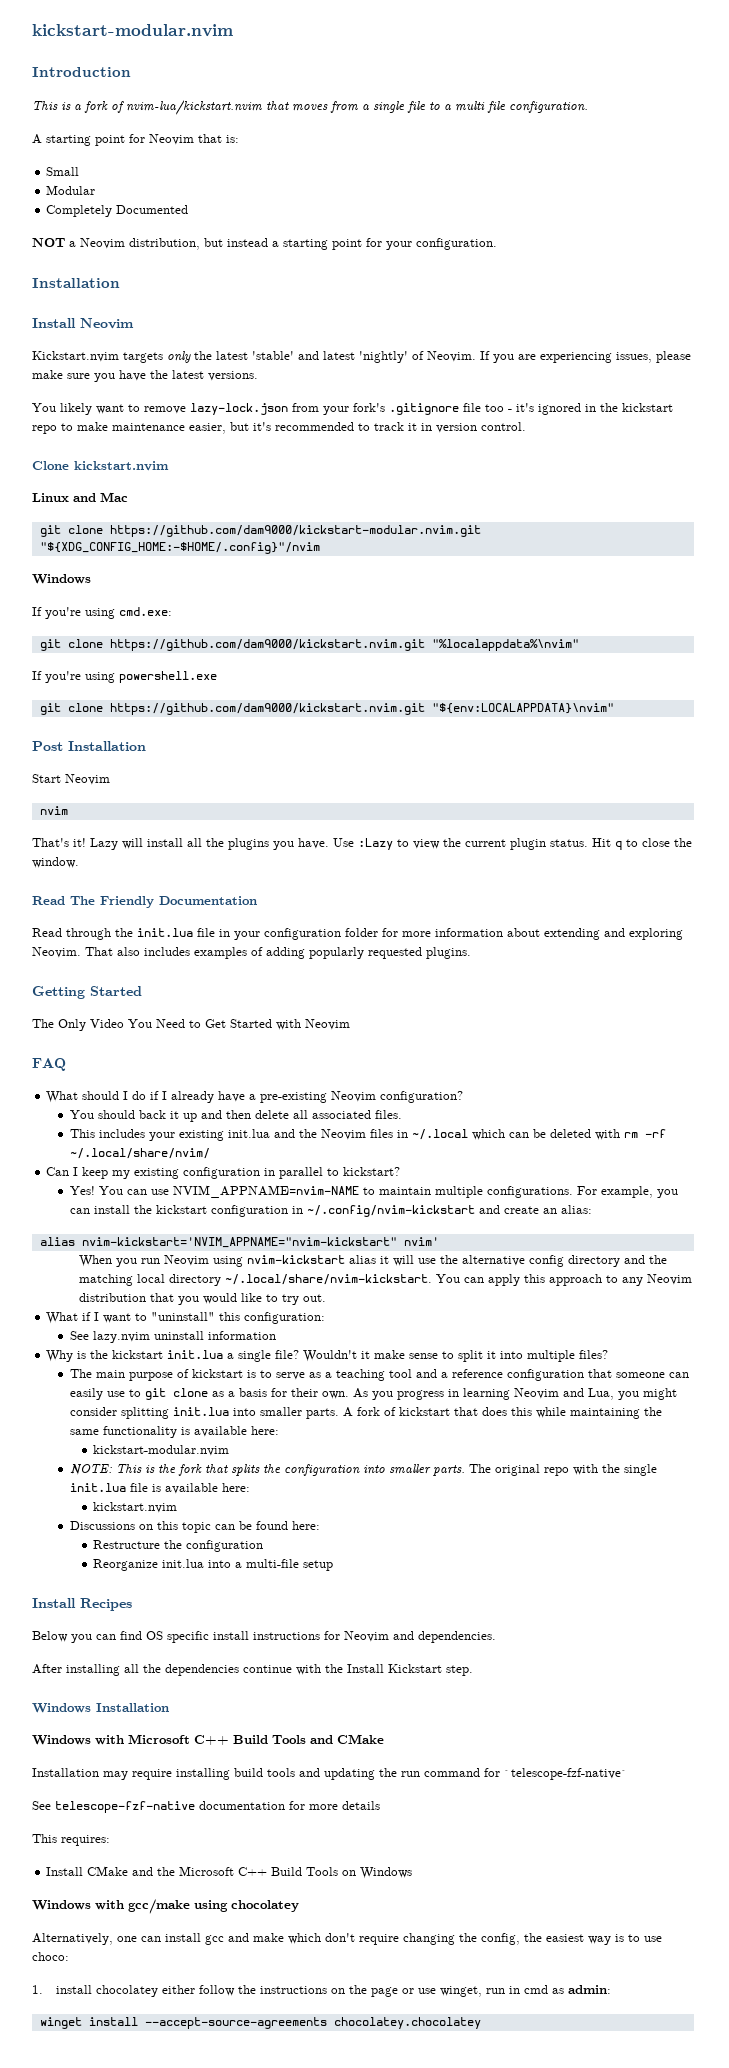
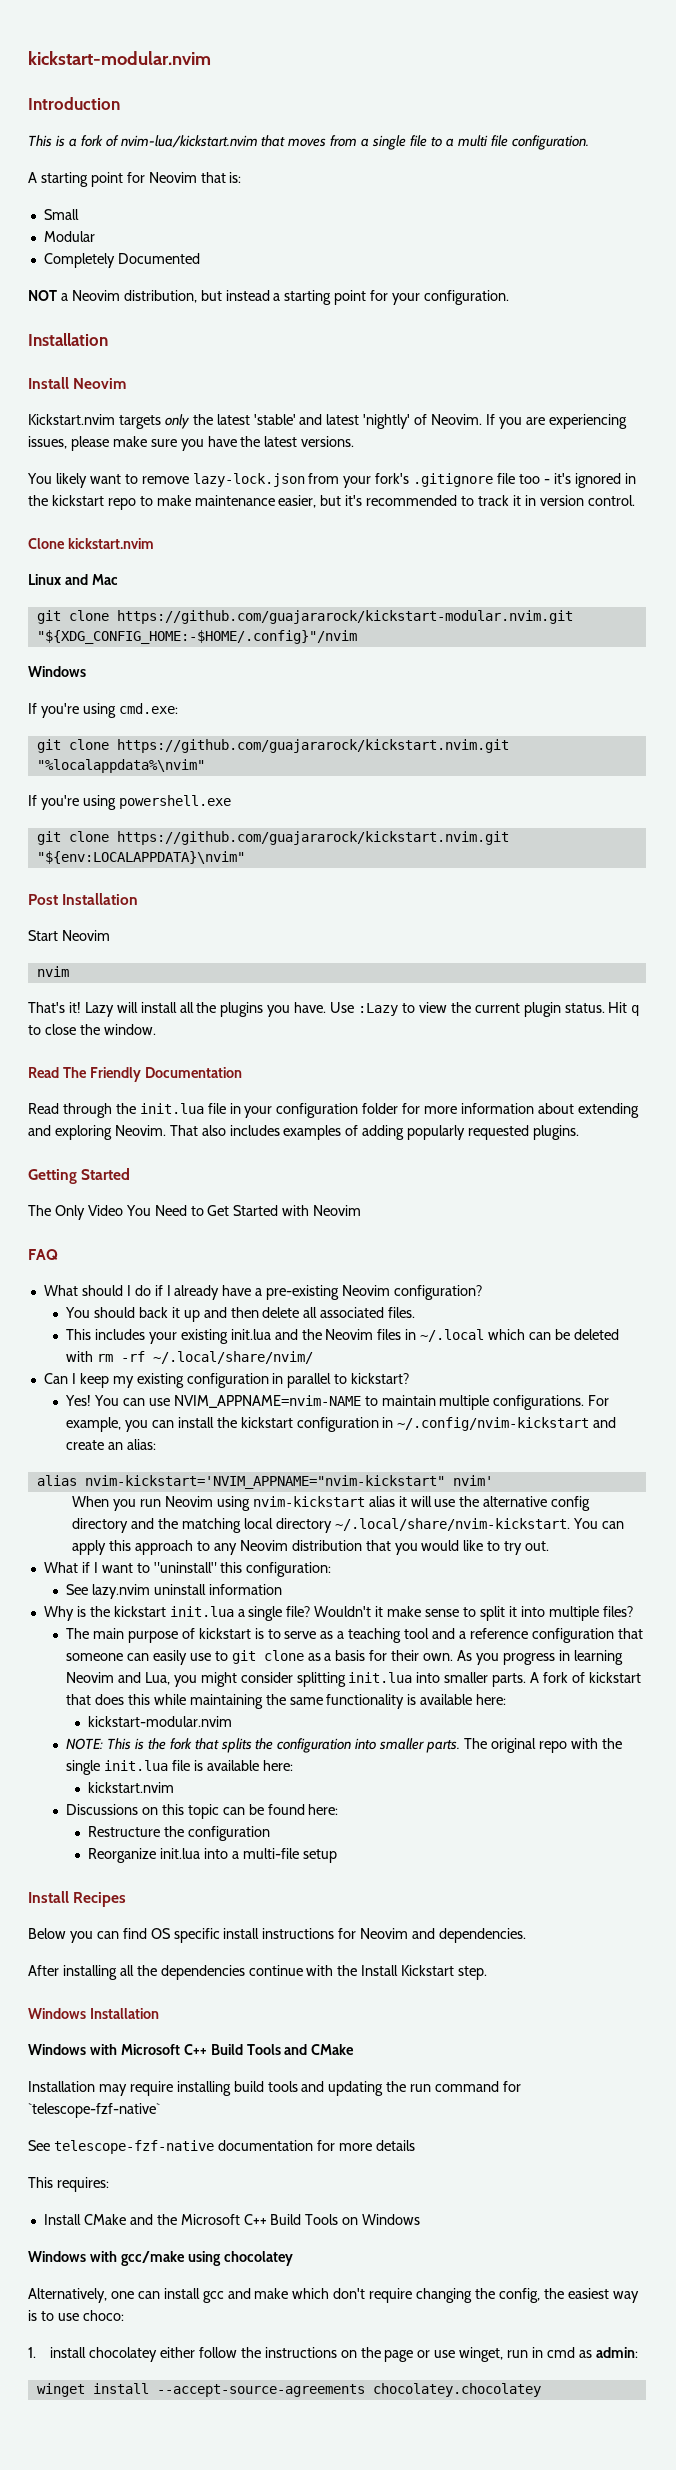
[109,525,481,537] https://github.com/dam9000/kickstart-modular.nvim.git -> [116,610,573,624] https://github.com/guajararock/kickstart-modular.nvim.git
[109,639,425,651] https://github.com/dam9000/kickstart.nvim.git -> [116,739,509,753] https://github.com/guajararock/kickstart.nvim.git
[109,703,425,715] https://github.com/dam9000/kickstart.nvim.git -> [116,831,509,845] https://github.com/guajararock/kickstart.nvim.git

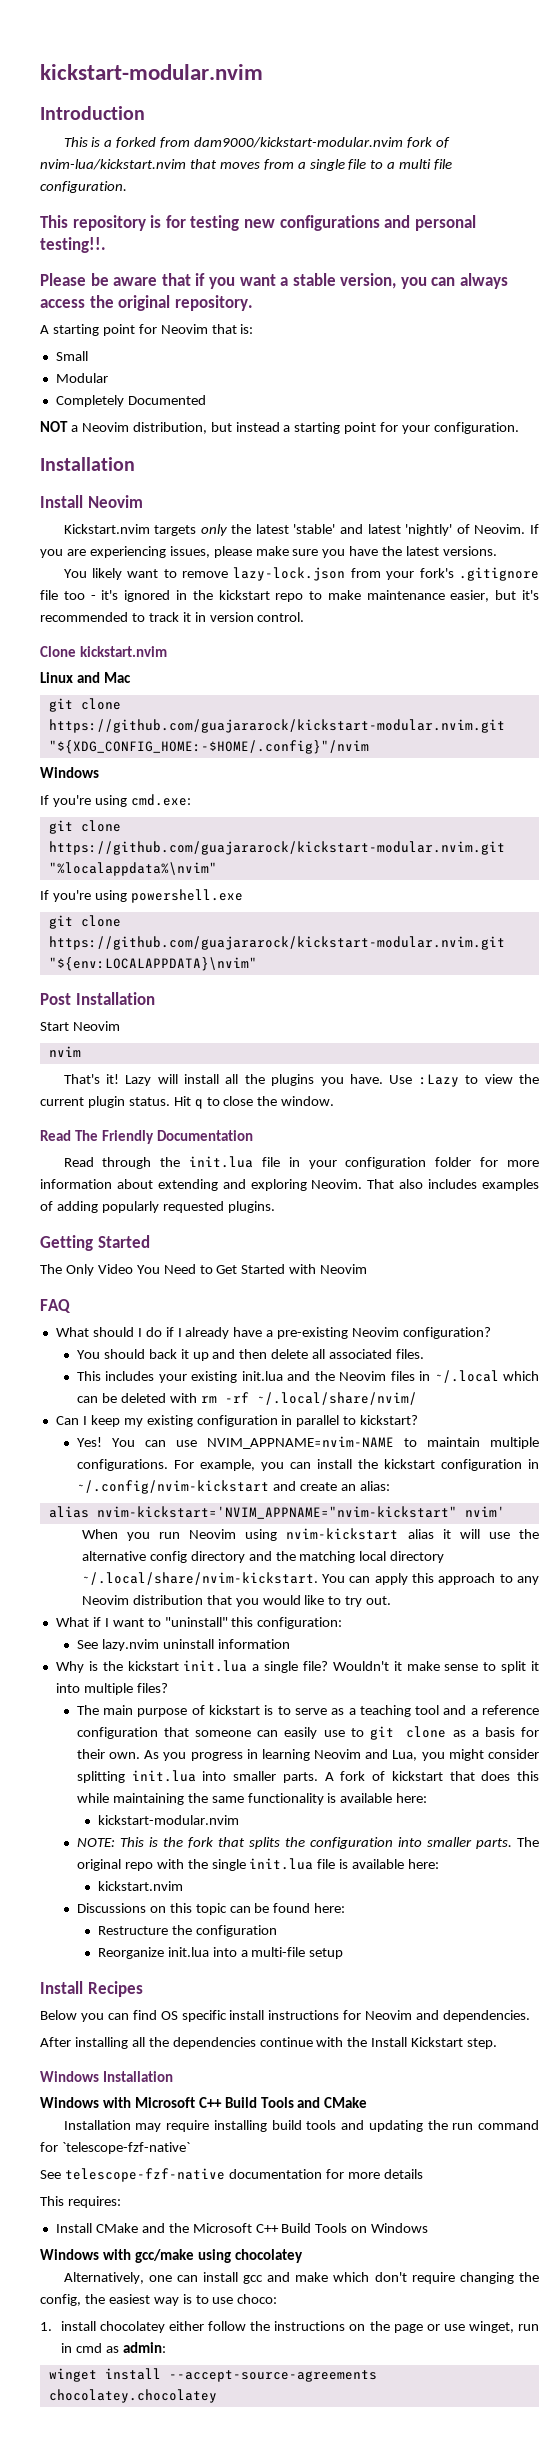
(77, 142) none -> [116,137,404,148] forked from dam9000/kickstart-modular.nvim
(589, 142) none -> [40,215,476,231] [40,237,106,253] [40,273,509,289] [40,295,253,311] // This repository is for testing new configurations and personal testing!!. // Please be aware that if you want a stable version, you can always access the original repository.
[116,739,509,753] https://github.com/guajararock/kickstart.nvim.git -> [48,841,505,855] https://github.com/guajararock/kickstart-modular.nvim.git
[116,831,509,845] https://github.com/guajararock/kickstart.nvim.git -> [48,936,505,950] https://github.com/guajararock/kickstart-modular.nvim.git

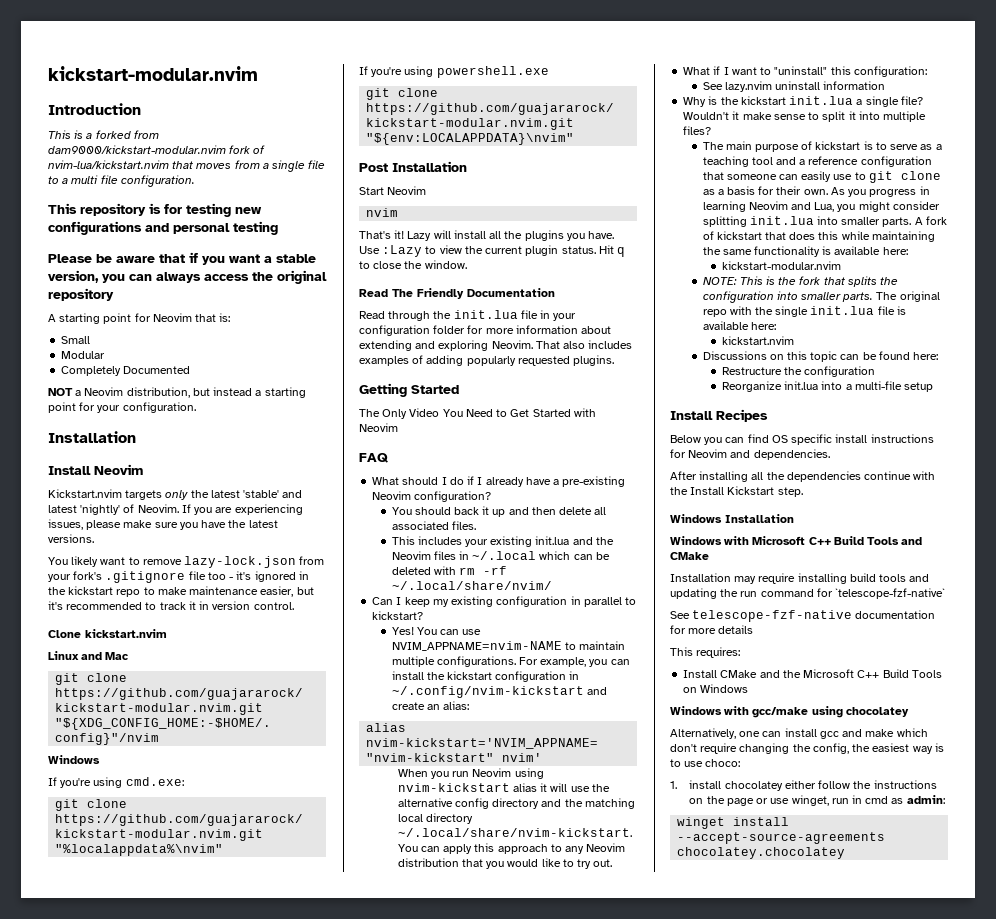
[40,237,106,253] testing!!. -> [233,221,278,235] testing
[174,295,253,311] repository. -> [48,288,114,301] repository

